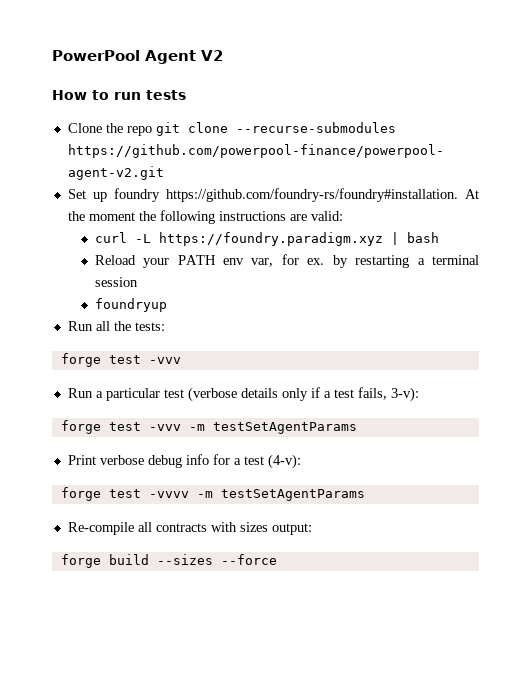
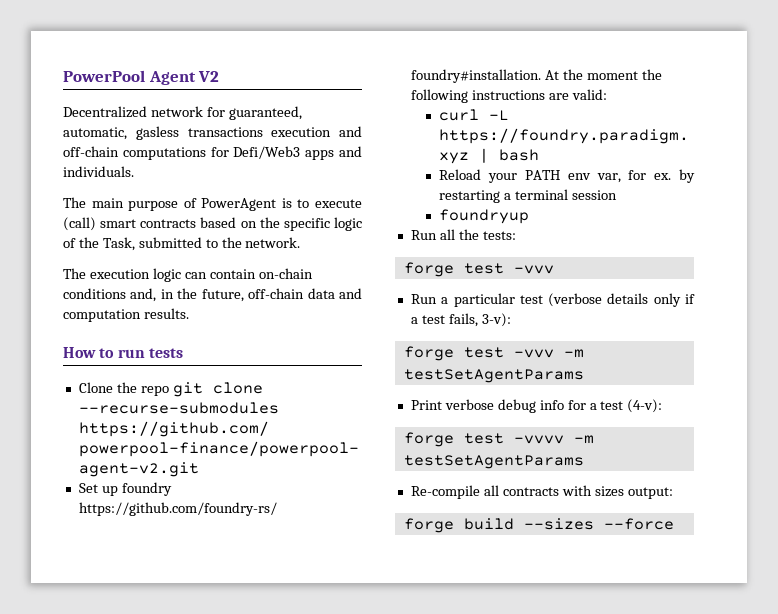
(223, 55) none -> [63,106,302,120] [63,126,362,140] [63,146,363,160] [63,166,134,177] [63,197,363,211] [63,217,362,231] [63,237,301,251] [63,268,313,282] [63,288,363,302] [63,308,189,322] // Decentralized network for guaranteed, automatic, gasless transactions execution and off-chain computations for Defi/Web3 apps and individuals. // The main purpose of PowerAgent is to execute (call) smart contracts based on the specific logic of the Task, submitted to the network. // The execution logic can contain on-chain conditions and, in the future, off-chain data and computation results.

